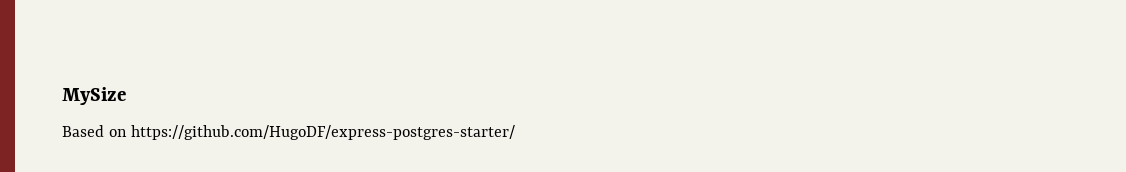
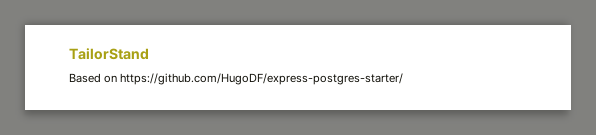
[62,87,126,105] MySize -> [69,48,149,60] TailorStand

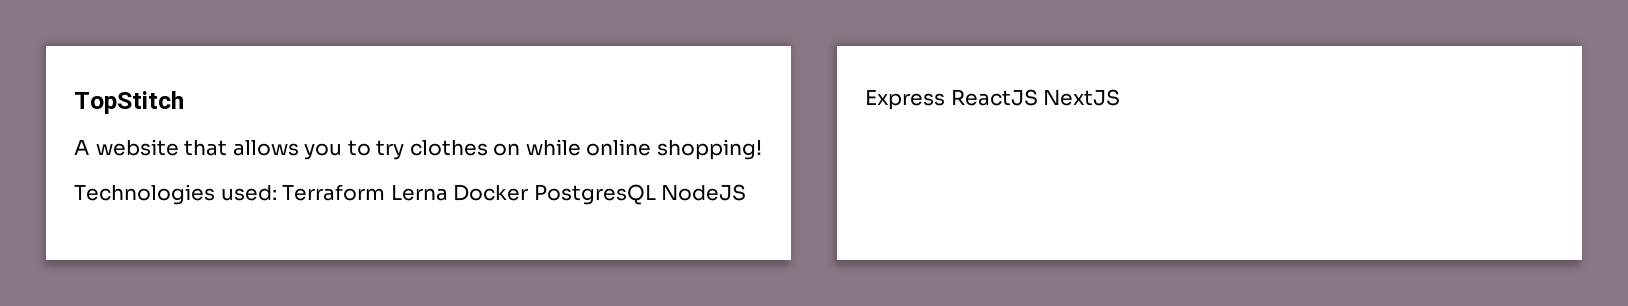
[69,48,149,60] [69,73,404,85] TailorStand // Based on https://github.com/HugoDF/express-postgres-starter/ -> [74,91,184,114] [74,139,762,160] [74,184,747,205] [865,89,1121,110] TopStitch // A website that allows you to try clothes on while online shopping! // Technologies used: Terraform Lerna Docker PostgresQL NodeJS Express ReactJS NextJS

